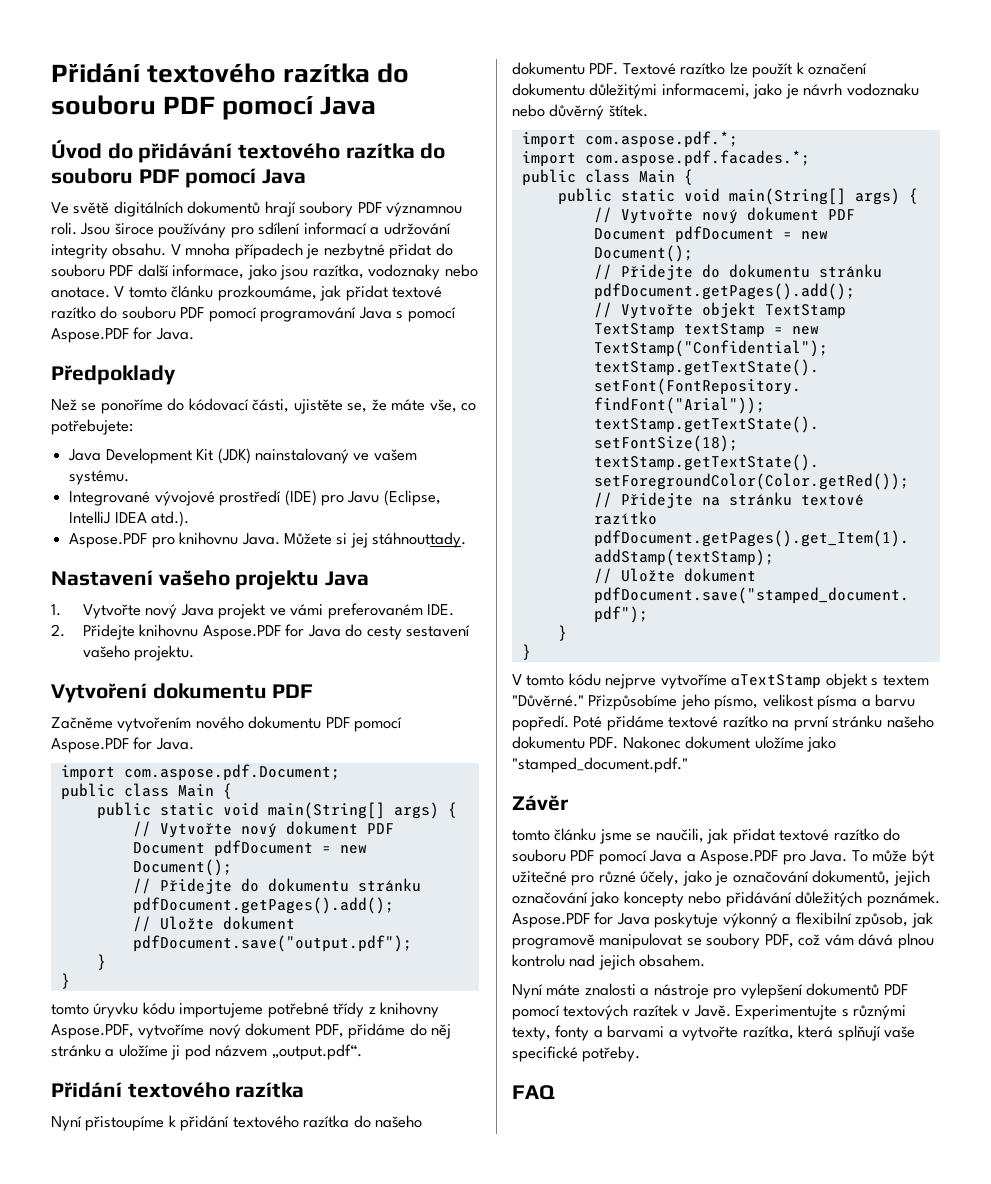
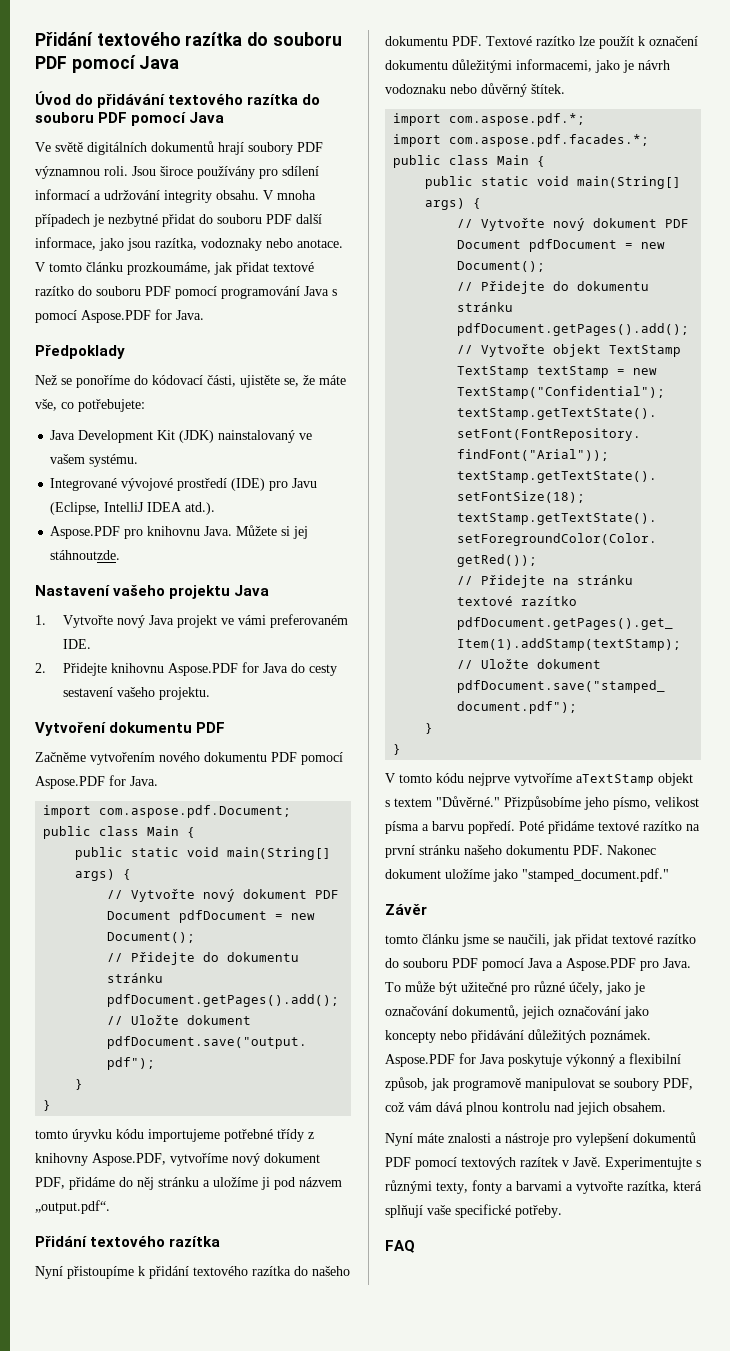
[372,532,467,548] stáhnouttady. -> [50,550,121,560] stáhnoutzde.

